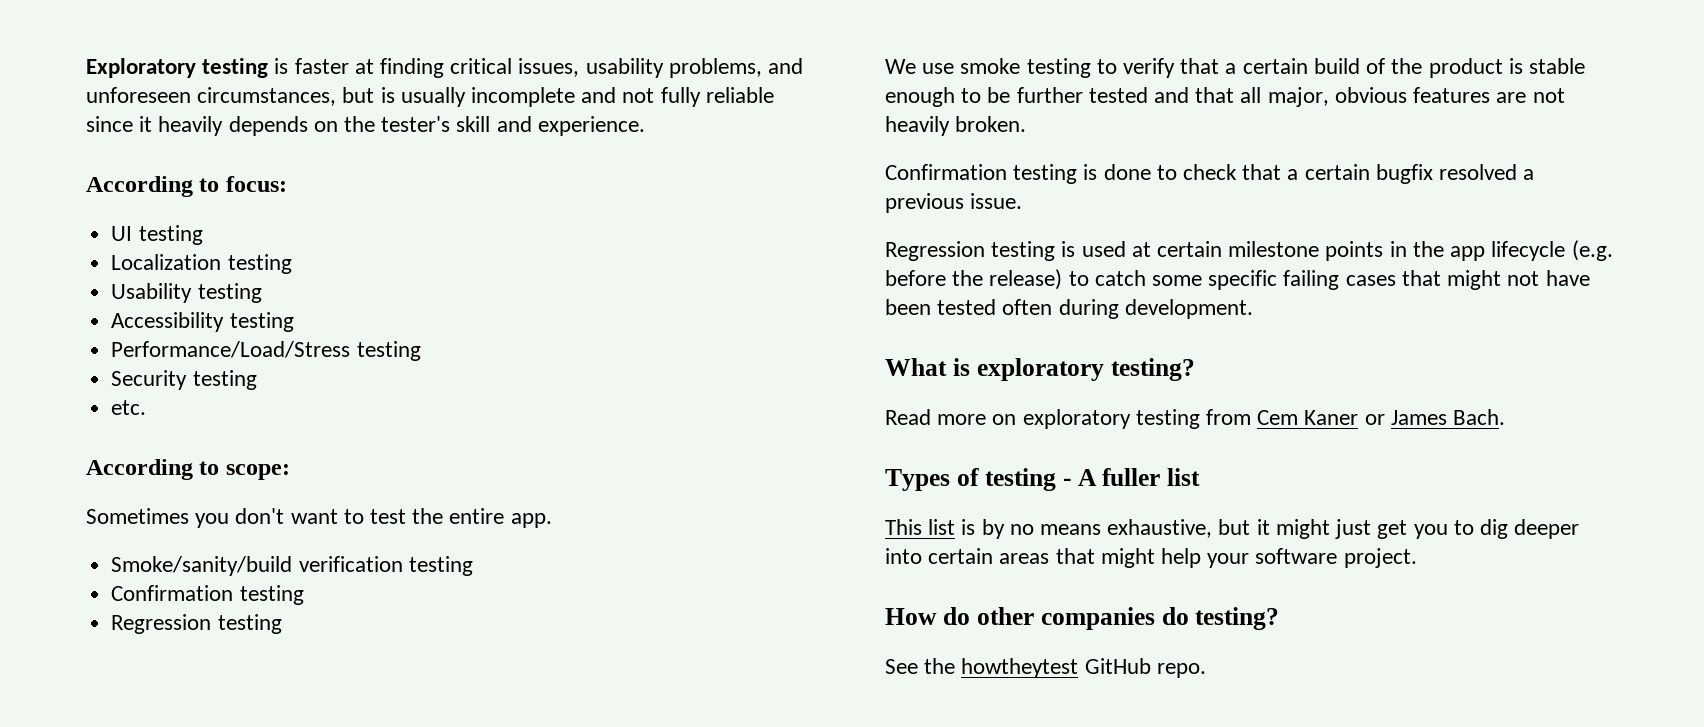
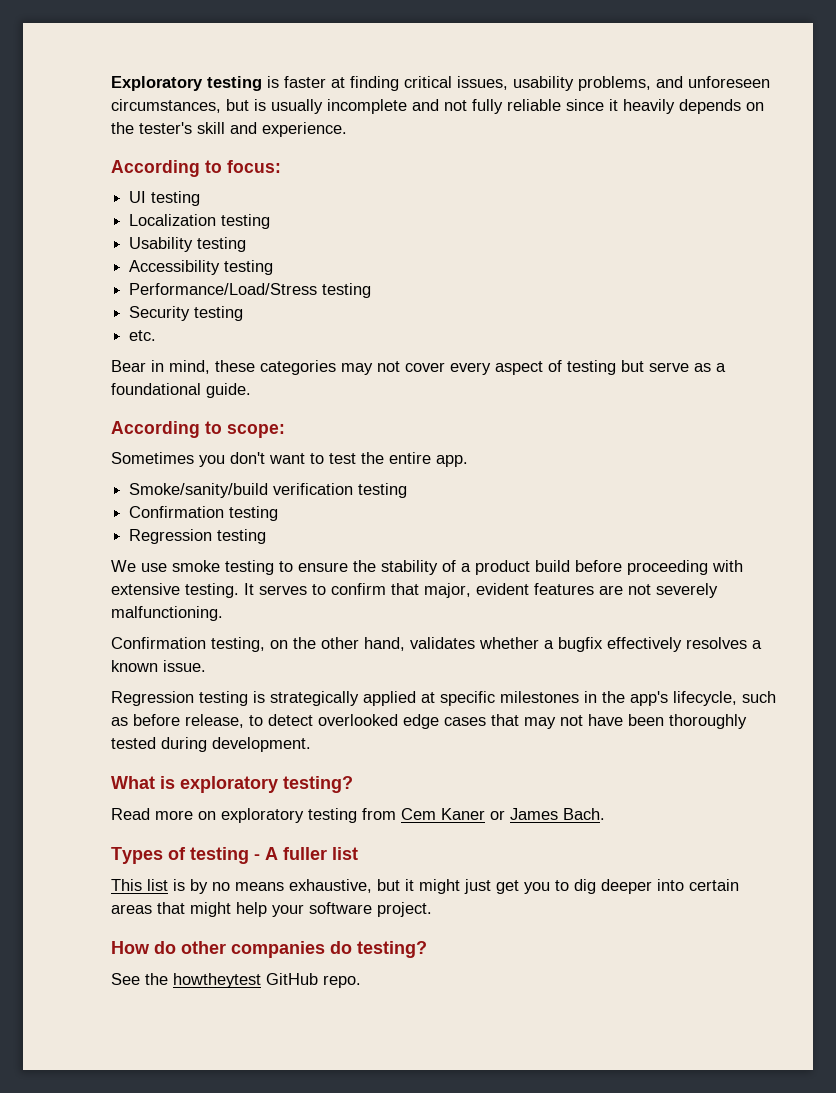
(147, 407) none -> [111,360,726,375] [111,383,251,398] // Bear in mind, these categories may not cover every aspect of testing but serve as a foundational guide.
[1123,58,1585,78] [885,87,1407,107] verify that a certain build of the product is stable enough to be further tested and that all major, obvious -> [298,560,743,575] [111,583,529,598] ensure the stability of a product build before proceeding with extensive testing. It serves to confirm that major, evident
[885,116,1027,136] [885,164,1535,184] [885,193,1023,213] [885,240,1613,261] [885,269,1340,290] heavily broken. // Confirmation testing is done to check that a certain bugfix resolved a previous issue. // Regression testing is used at certain milestone points in the app lifecycle (e.g. before the release) to catch some specific failing -> [656,583,718,598] [111,606,223,621] [111,637,762,652] [111,660,206,672] [111,691,776,706] [111,714,439,729] severely malfunctioning. // Confirmation testing, on the other hand, validates whether a bugfix effectively resolves a known issue. // Regression testing is strategically applied at specific milestones in the app's lifecycle, such as before release, to detect overlooked edge
[1447,270,1502,290] might -> [524,717,556,729] may
[937,299,1053,315] tested often -> [669,714,747,729] [111,737,156,749] thoroughly tested

